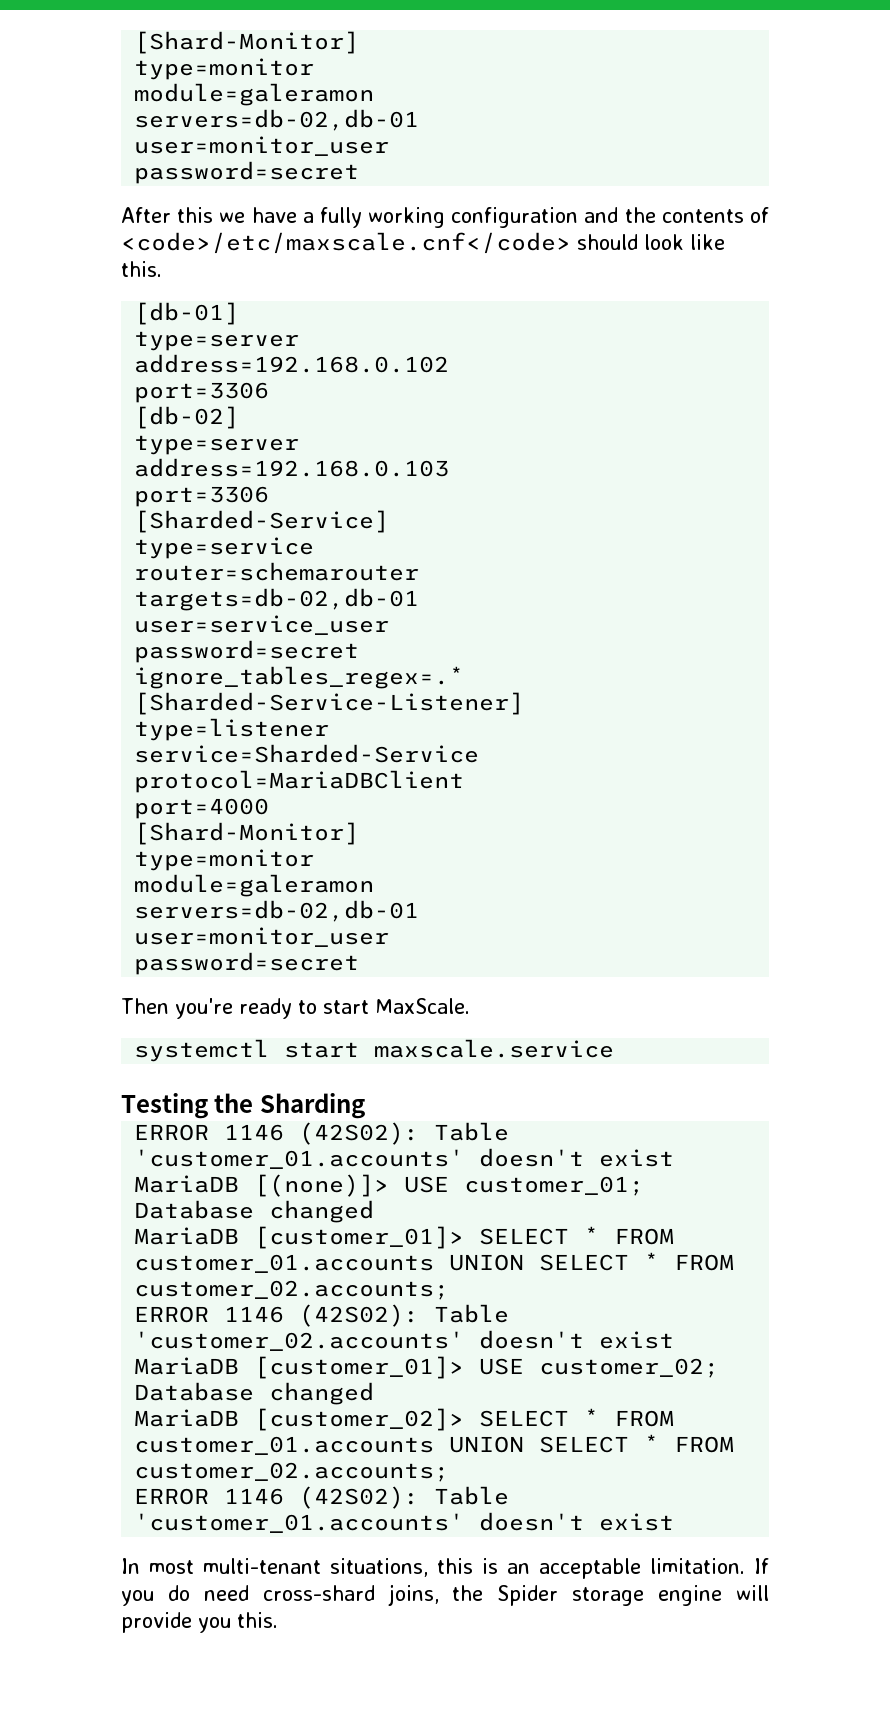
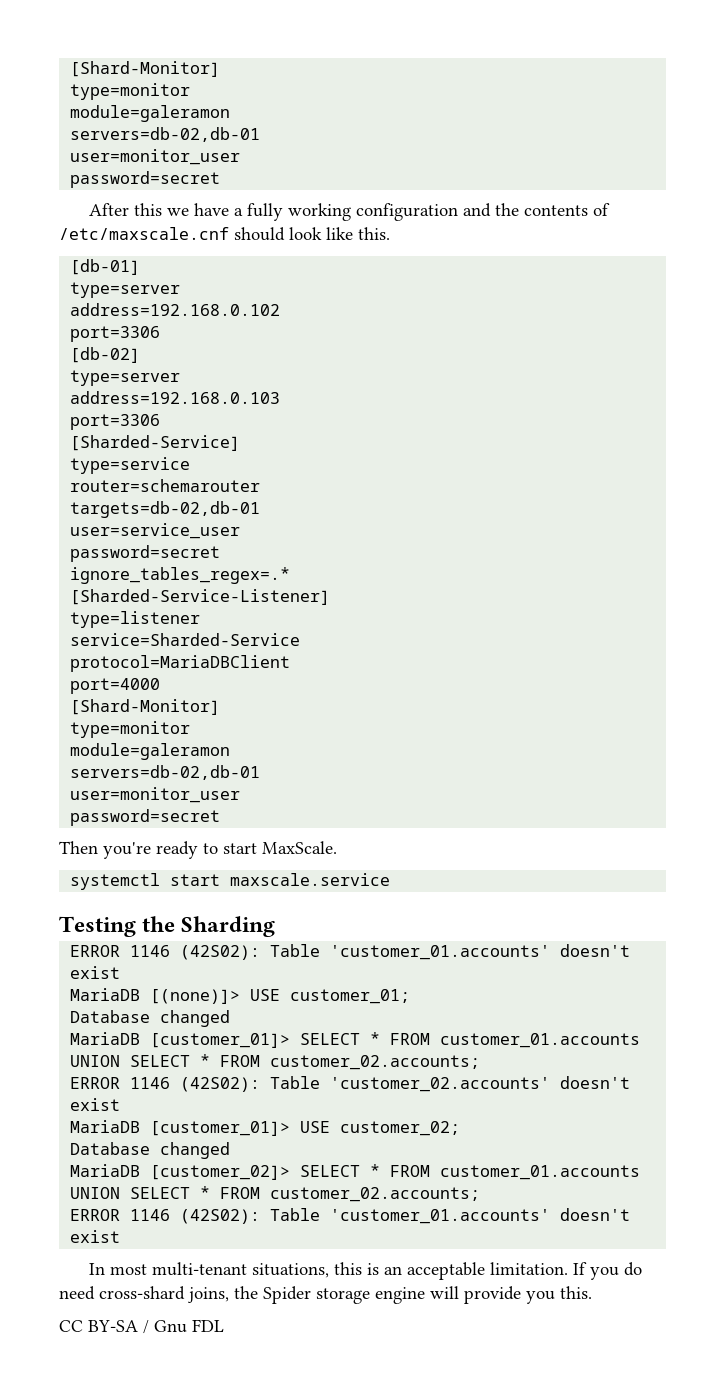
[121,232,571,254] <code>/etc/maxscale.cnf</code> -> [59,227,229,240] /etc/maxscale.cnf
(278, 1620) none -> [59,1319,224,1334] // CC BY-SA / Gnu FDL

